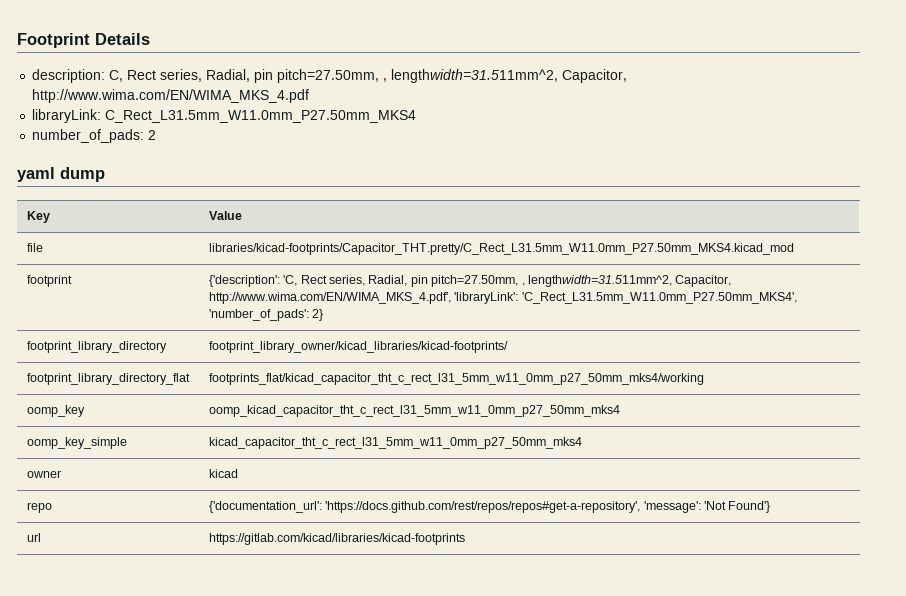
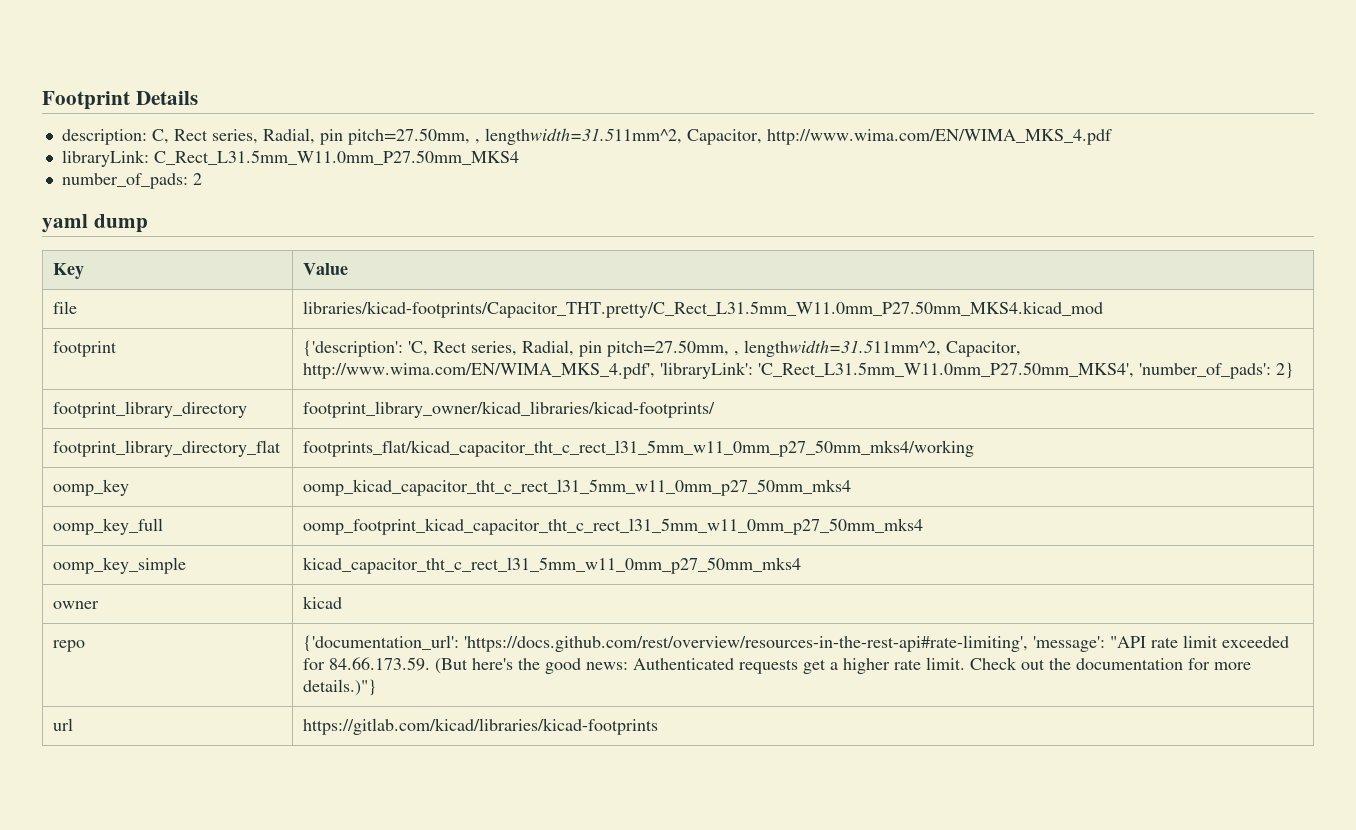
(620, 411) none -> [53,518,164,535] [303,518,924,535] // oomp_key_full | oomp_footprint_kicad_capacitor_tht_c_rect_l31_5mm_w11_0mm_p27_50mm_mks4
[325,501,771,513] 'https://docs.github.com/rest/repos/repos#get-a-repository', 'message': 'Not Found'} -> [464,635,1290,652] [303,657,1252,674] [303,679,378,696] 'https://docs.github.com/rest/overview/resources-in-the-rest-api#rate-limiting', 'message': "API rate limit exceeded for 84.66.173.59. (But here's the good news: Authenticated requests get a higher rate limit. Check out the documentation for more details.)"}

